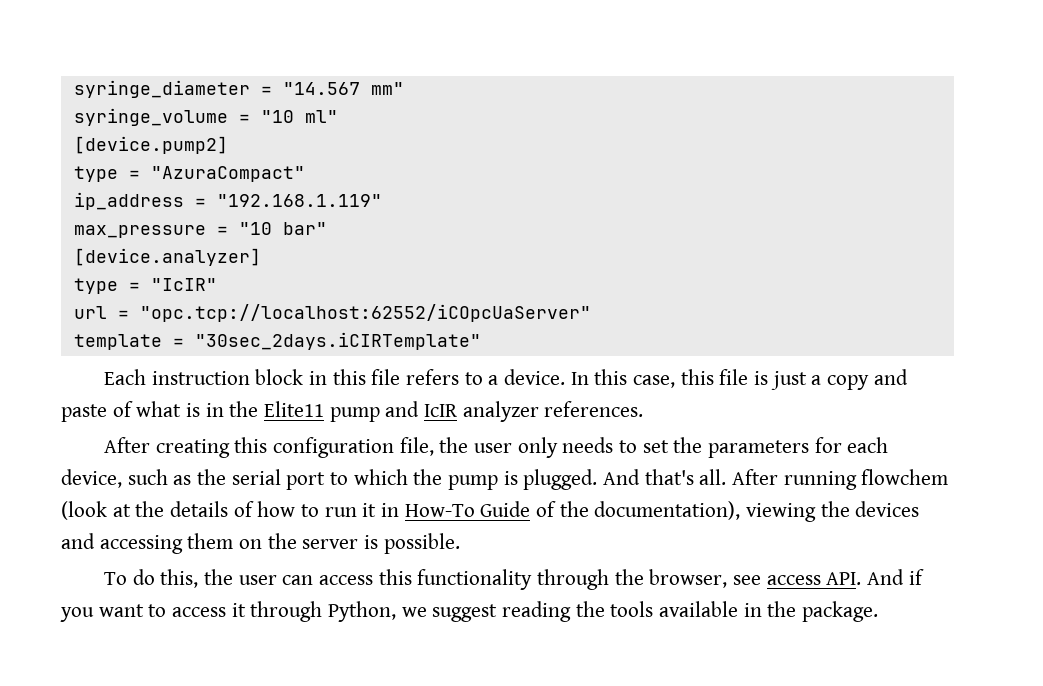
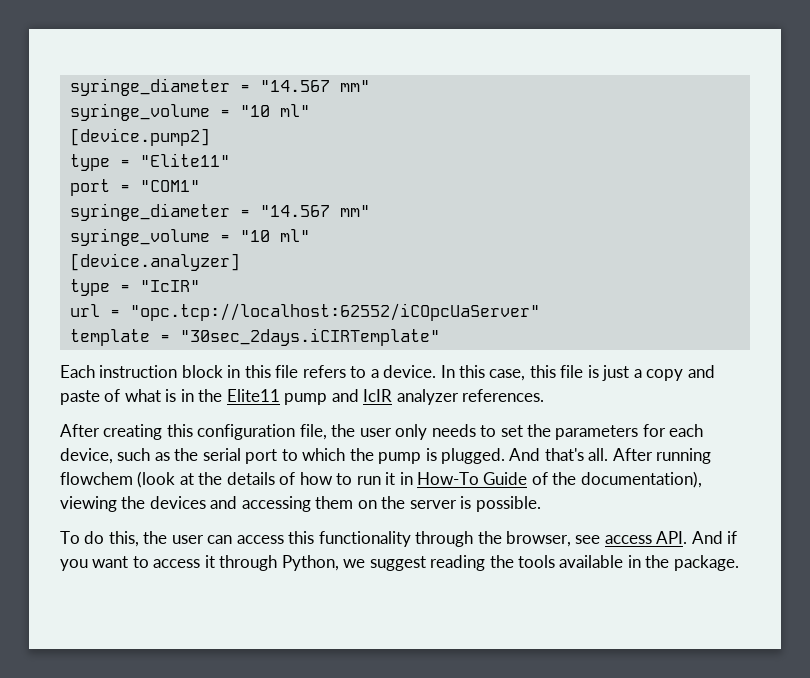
[150,166,305,182] [73,192,382,210] [73,222,327,238] "AzuraCompact" // ip_address = "192.168.1.119" // max_pressure = "10 bar" -> [139,153,230,167] [69,179,200,196] [69,203,370,221] [69,228,310,246] "Elite11" // port = "COM1" // syringe_diameter = "14.567 mm" // syringe_volume = "10 ml"

